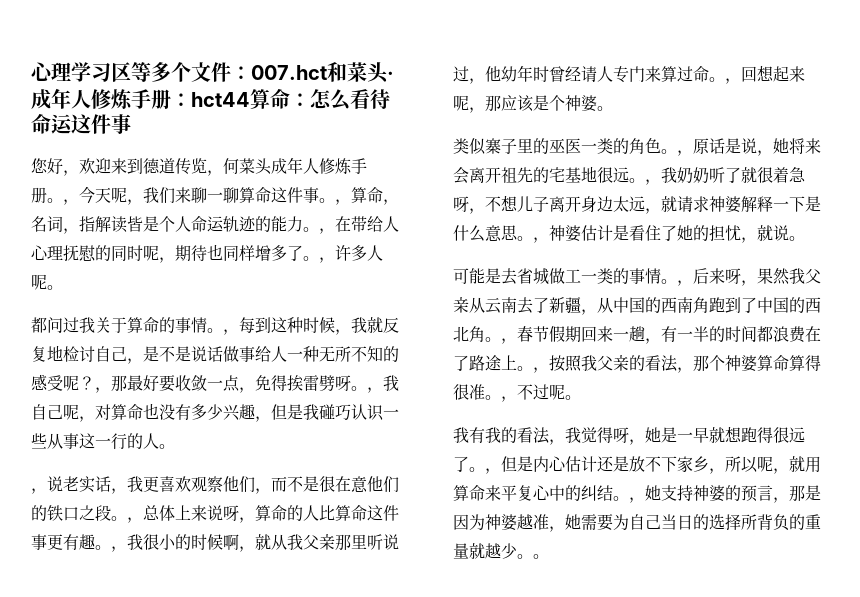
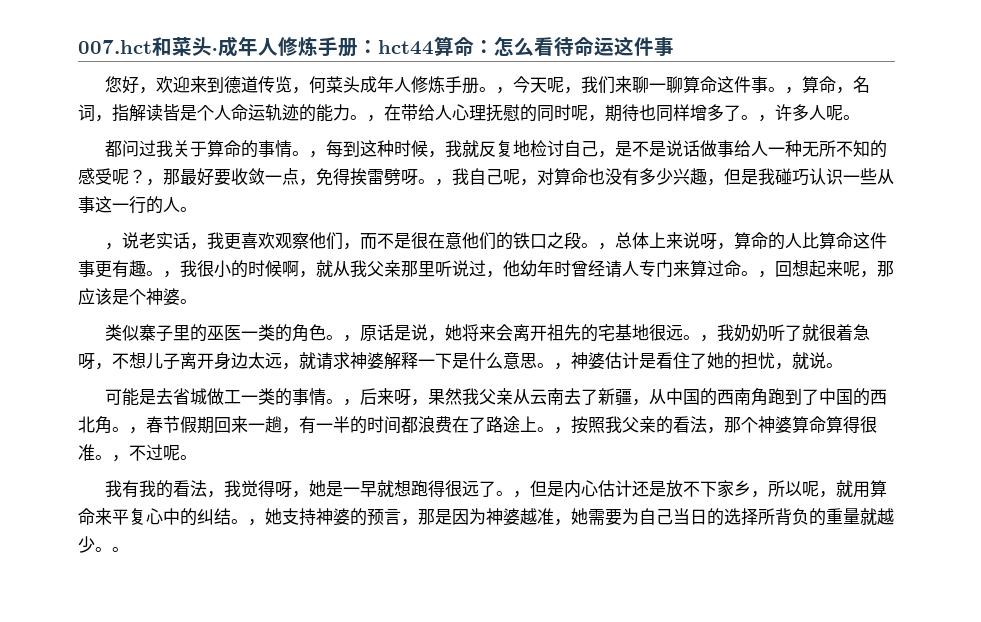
[31,62,251,82] 心理学习区等多个文件： -> (78, 47) none

